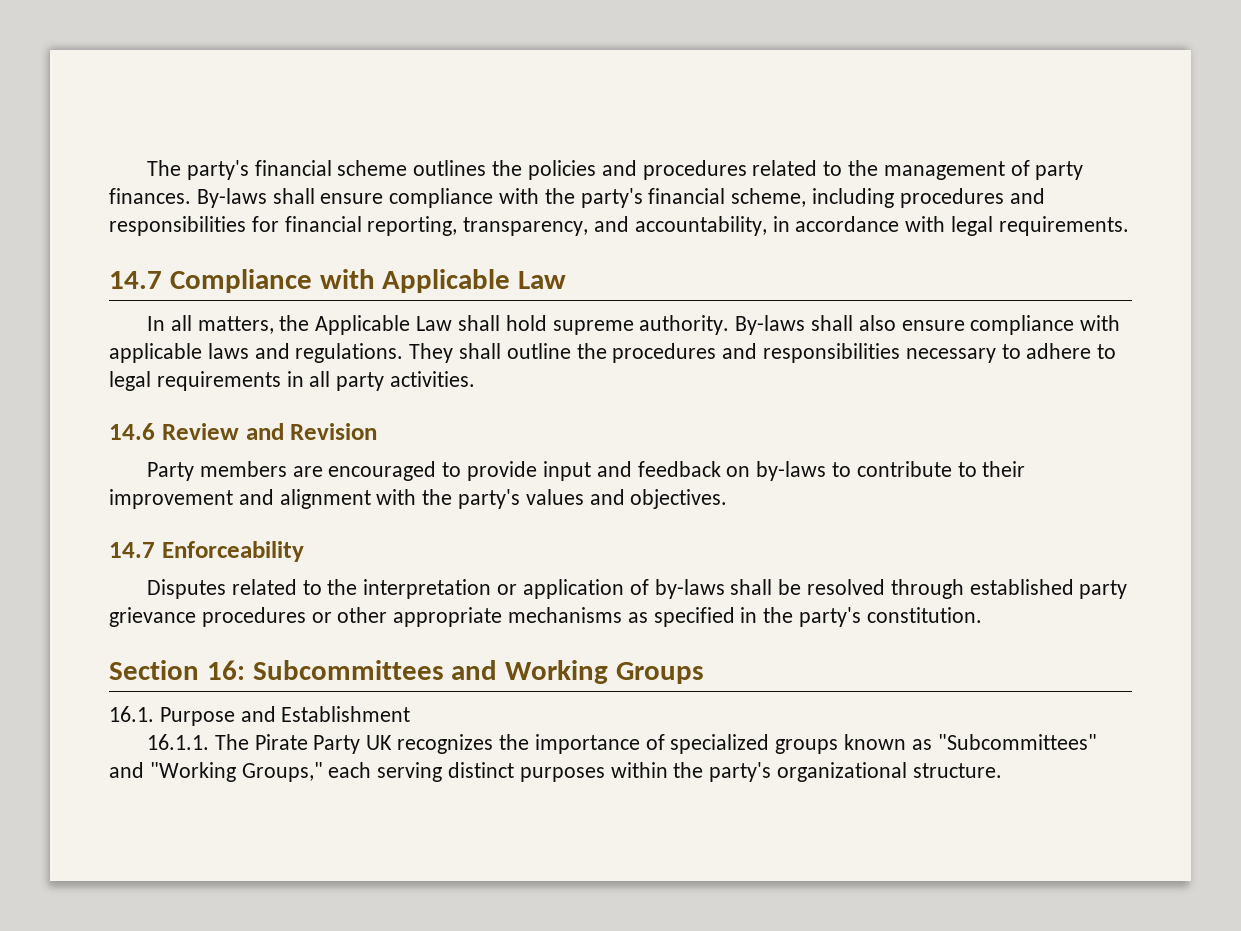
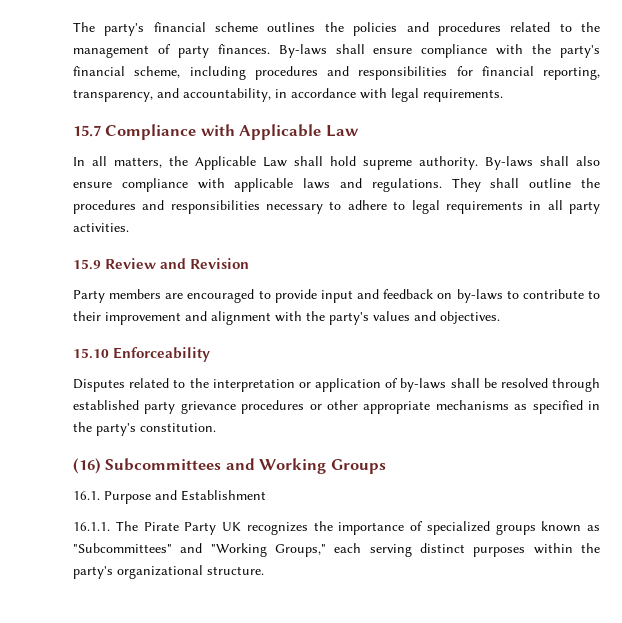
[109,271,162,289] 14.7 -> [73,125,101,137] 15.7
[109,423,155,440] 14.6 -> [73,259,101,270] 15.9
[109,542,155,558] 14.7 -> [73,348,109,359] 15.10
[109,660,245,680] Section 16: -> [73,458,101,474] (16)

